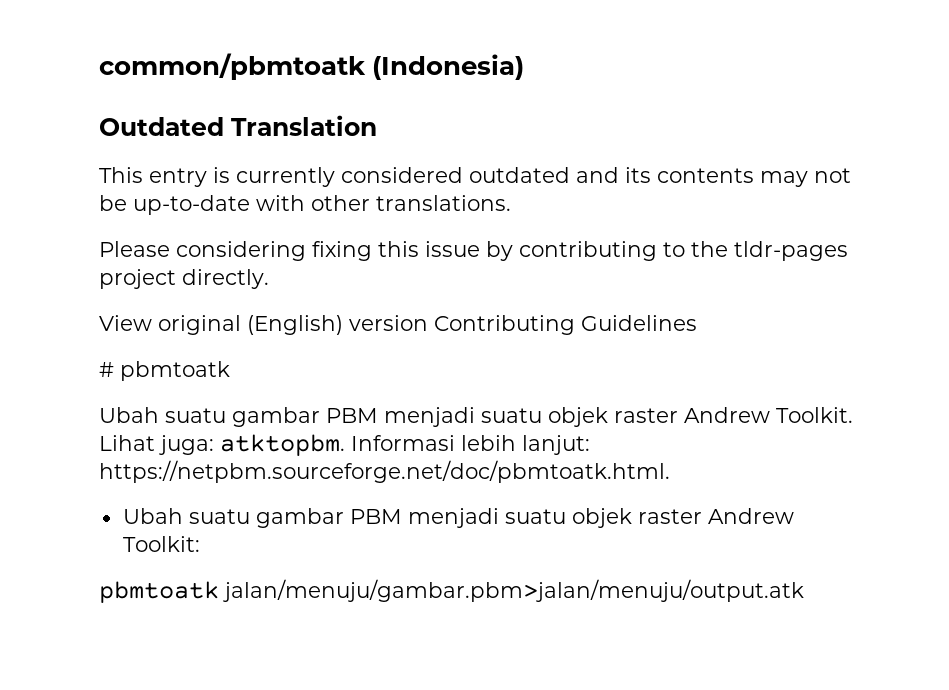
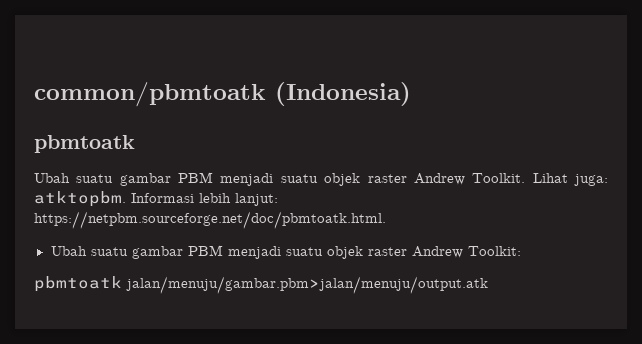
[99,115,377,136] [99,167,851,187] [99,195,511,215] [99,241,848,261] [99,269,269,289] [99,315,697,335] [99,362,114,377] Outdated Translation // This entry is currently considered outdated and its contents may not be up-to-date with other translations. // Please considering fixing this issue by contributing to the tldr-pages project directly. // View original (English) version Contributing Guidelines // # -> (411, 94) none

